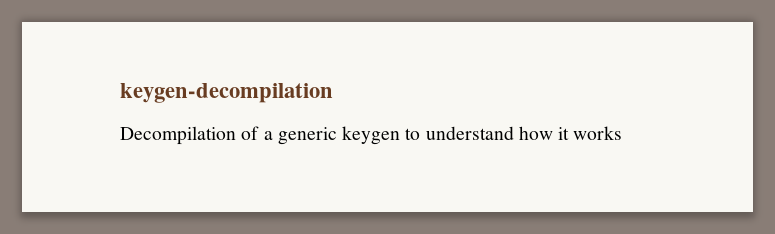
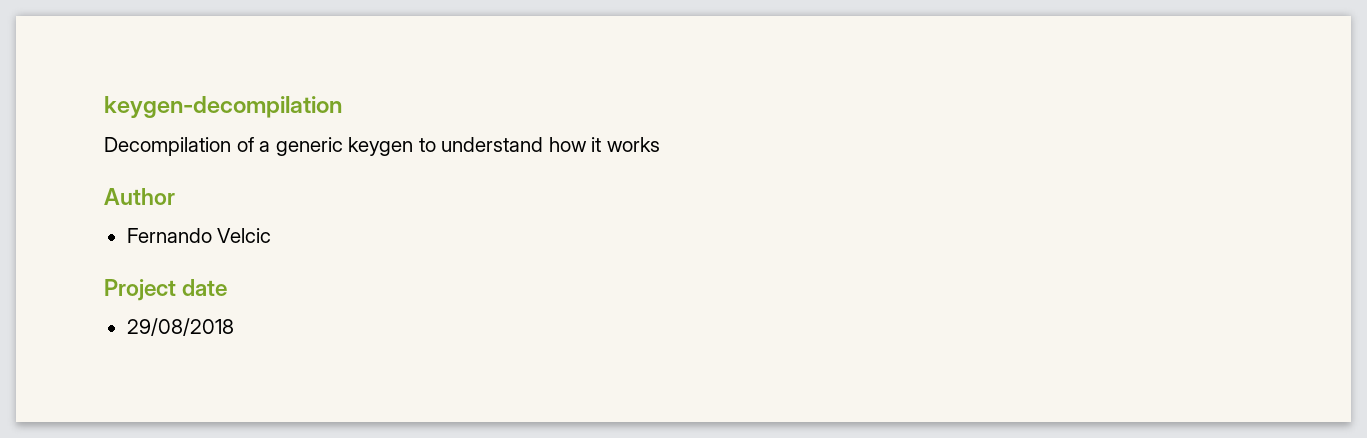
(623, 133) none -> [104,188,175,205] [126,228,272,243] [104,279,228,301] [126,318,234,336] // Author // Fernando Velcic // Project date // 29/08/2018

